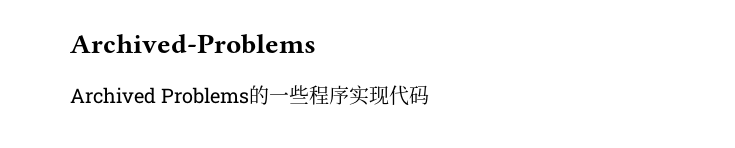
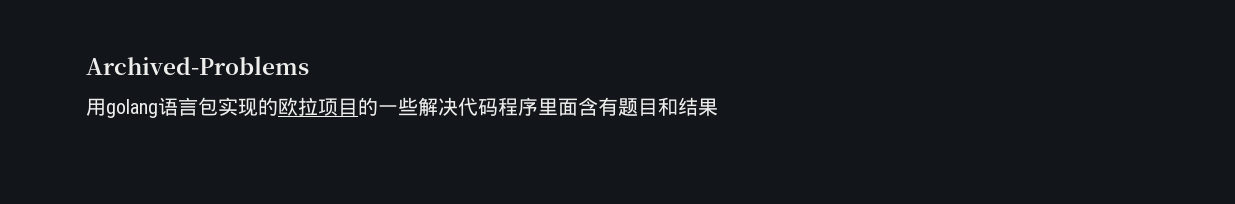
[70,85,430,106] Archived Problems的一些程序实现代码 -> [86,97,718,118] 用golang语言包实现的欧拉项目的一些解决代码程序里面含有题目和结果

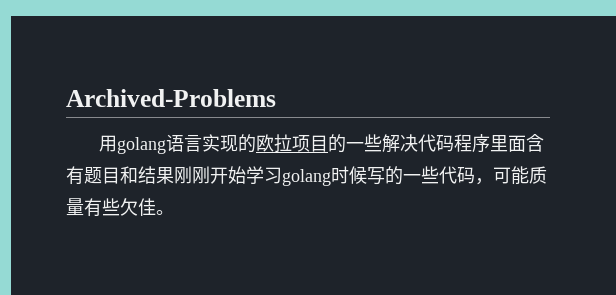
[198,97,218,116] 包 -> (202, 143) none
(718, 107) none -> [174,166,547,186] [66,198,174,217] 刚刚开始学习golang时候写的一些代码，可能质量有些欠佳。

